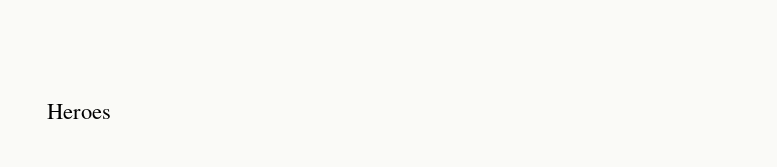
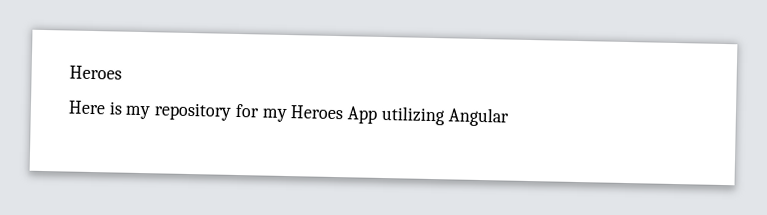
[47,104,111,119] Heroes -> [69,65,122,80] [68,100,510,127] Heroes // Here is my repository for my Heroes App utilizing Angular

